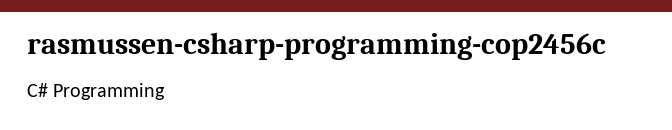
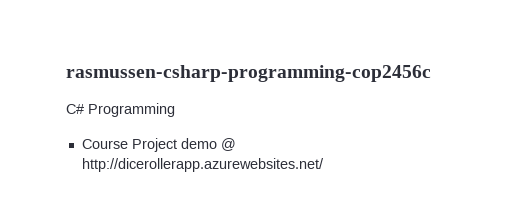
(166, 91) none -> [81,138,236,152] [81,158,324,172] // Course Project demo @ http://dicerollerapp.azurewebsites.net/

